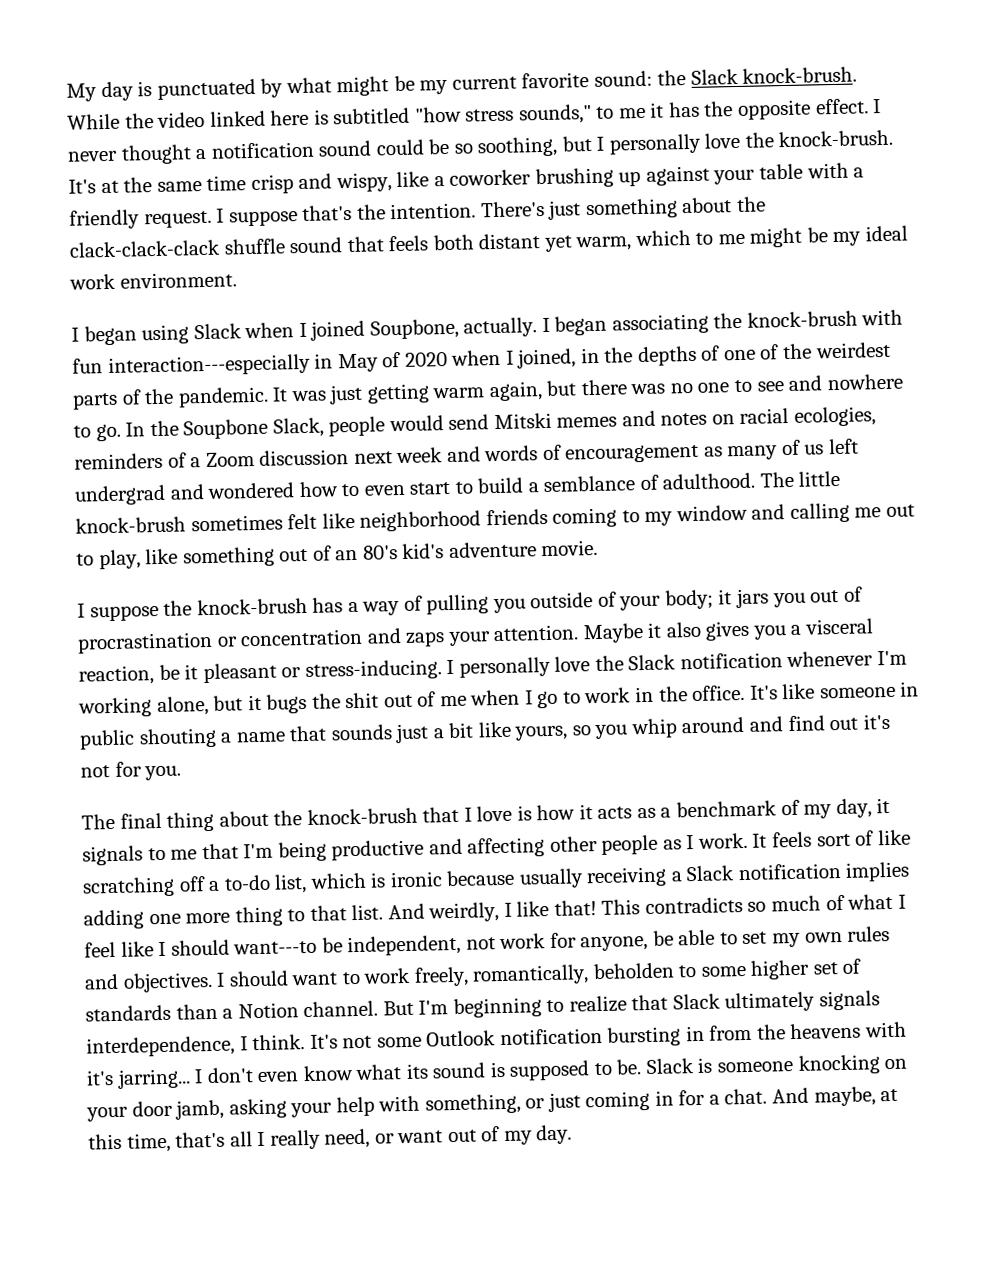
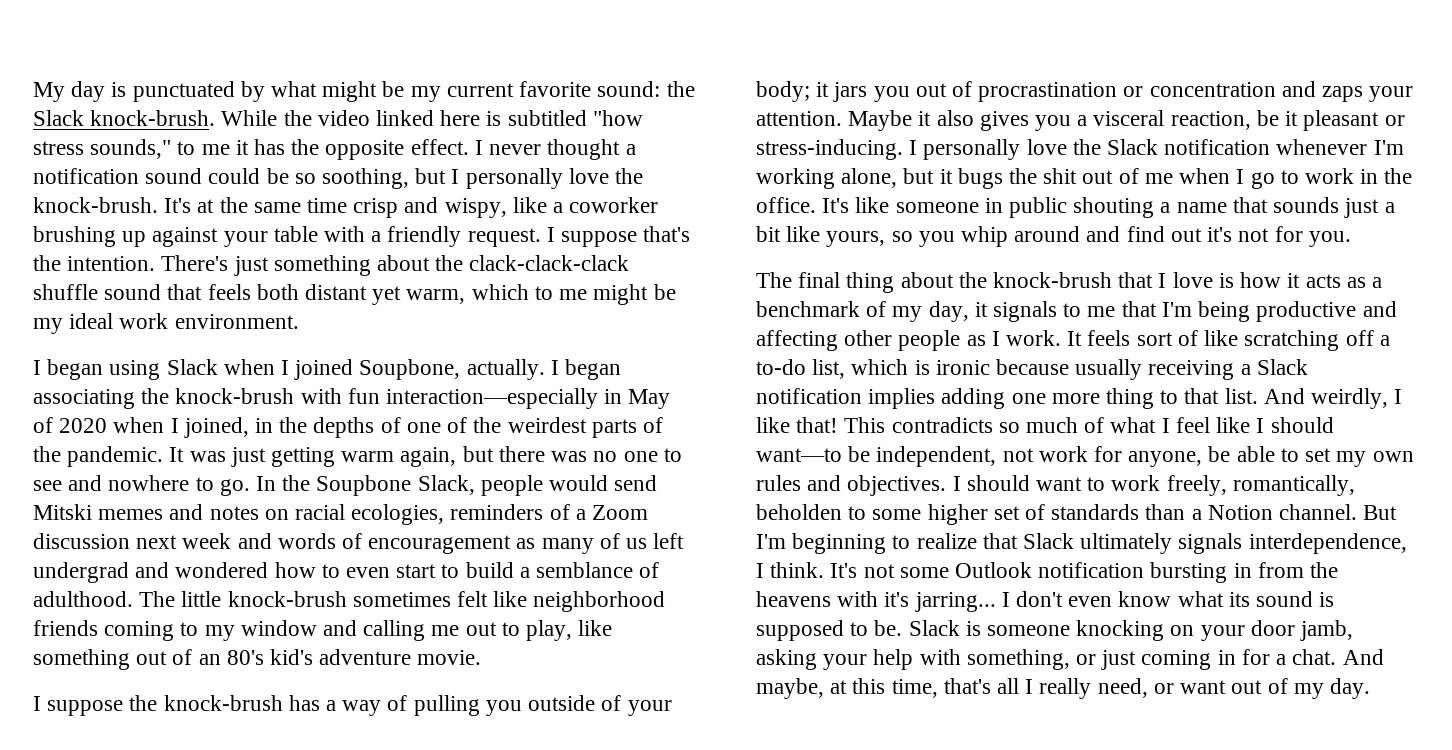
[107,353,311,377] interaction---especially -> [386,388,599,409] interaction—especially
[233,940,318,955] want---to -> [756,448,842,462] want—to

